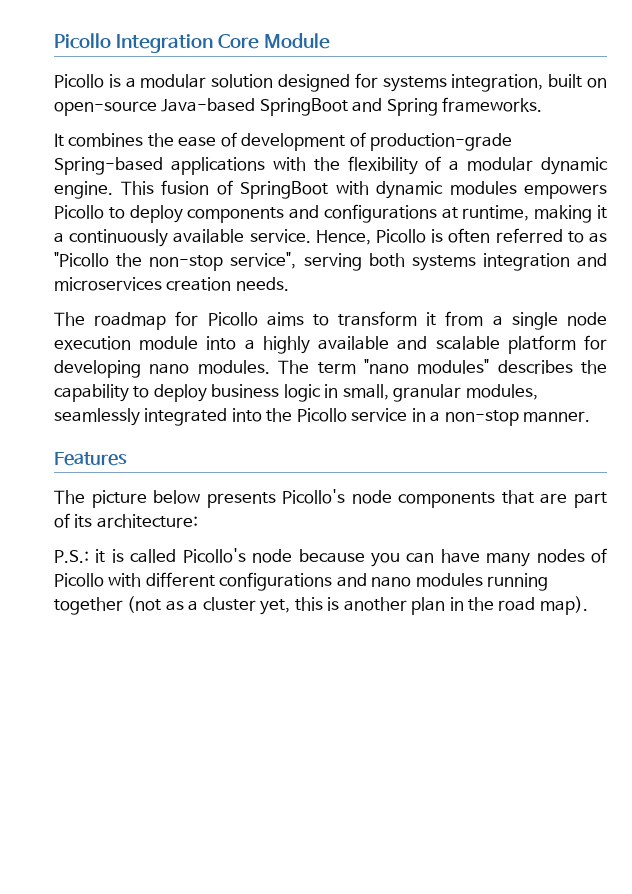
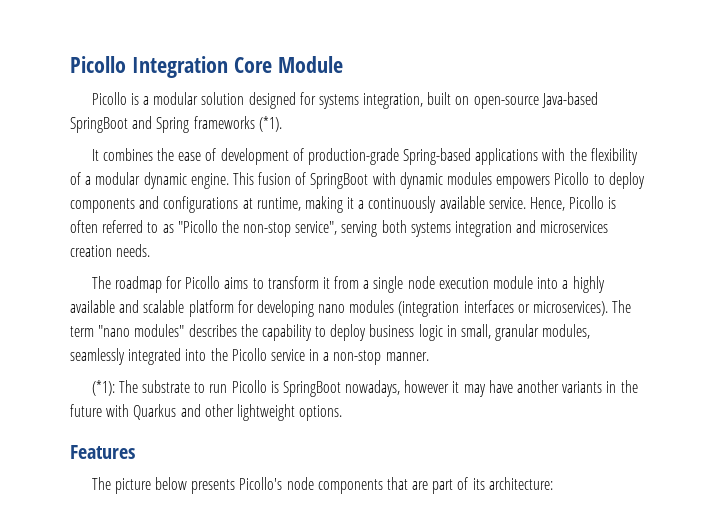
[442,97,543,112] frameworks. -> [193,116,282,132] frameworks (*1).
[197,360,270,374] modules. -> [349,300,609,317] modules (integration interfaces or microservices).
(591, 416) none -> [91,380,638,397] [70,404,343,421] // (*1): The substrate to run Picollo is SpringBoot nowadays, however it may have another variants in the future with Quarkus and other lightweight options.
[54,548,607,567] [54,572,549,591] [54,596,588,615] // P.S.: it is called Picollo's node because you can have many nodes of Picollo with different configurations and nano modules running together (not as a cluster yet, this is another plan in the road map). -> (553, 483) none

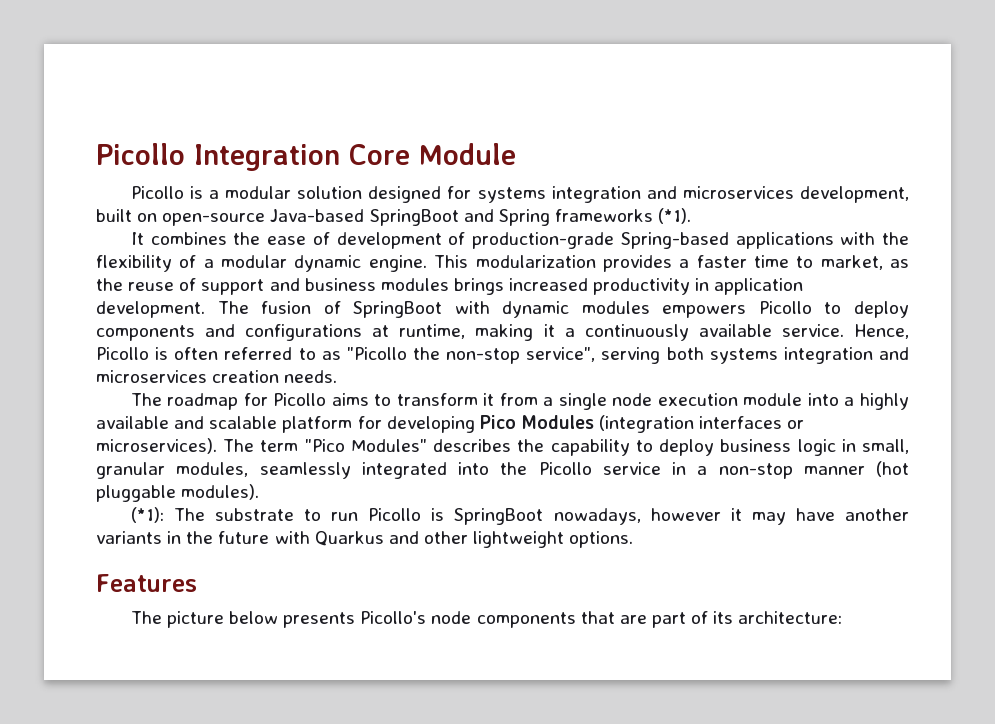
[363,93,424,109] integration, -> [551,186,909,203] integration and microservices development,
(254, 178) none -> [475,255,910,272] [96,278,804,295] [96,301,249,318] modularization provides a faster time to market, as the reuse of support and business modules brings increased productivity in application development. The
[318,300,395,313] nano modules -> [479,415,594,429] Pico Modules
[98,324,185,337] "nano modules" -> [304,439,427,452] "Pico Modules"
[385,352,429,361] manner. -> [803,461,909,477] [96,484,260,502] manner (hot pluggable modules).

